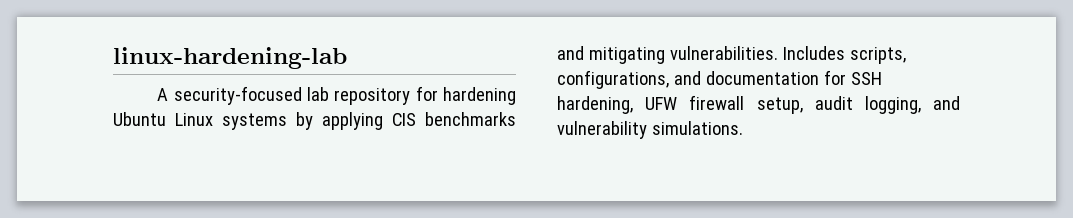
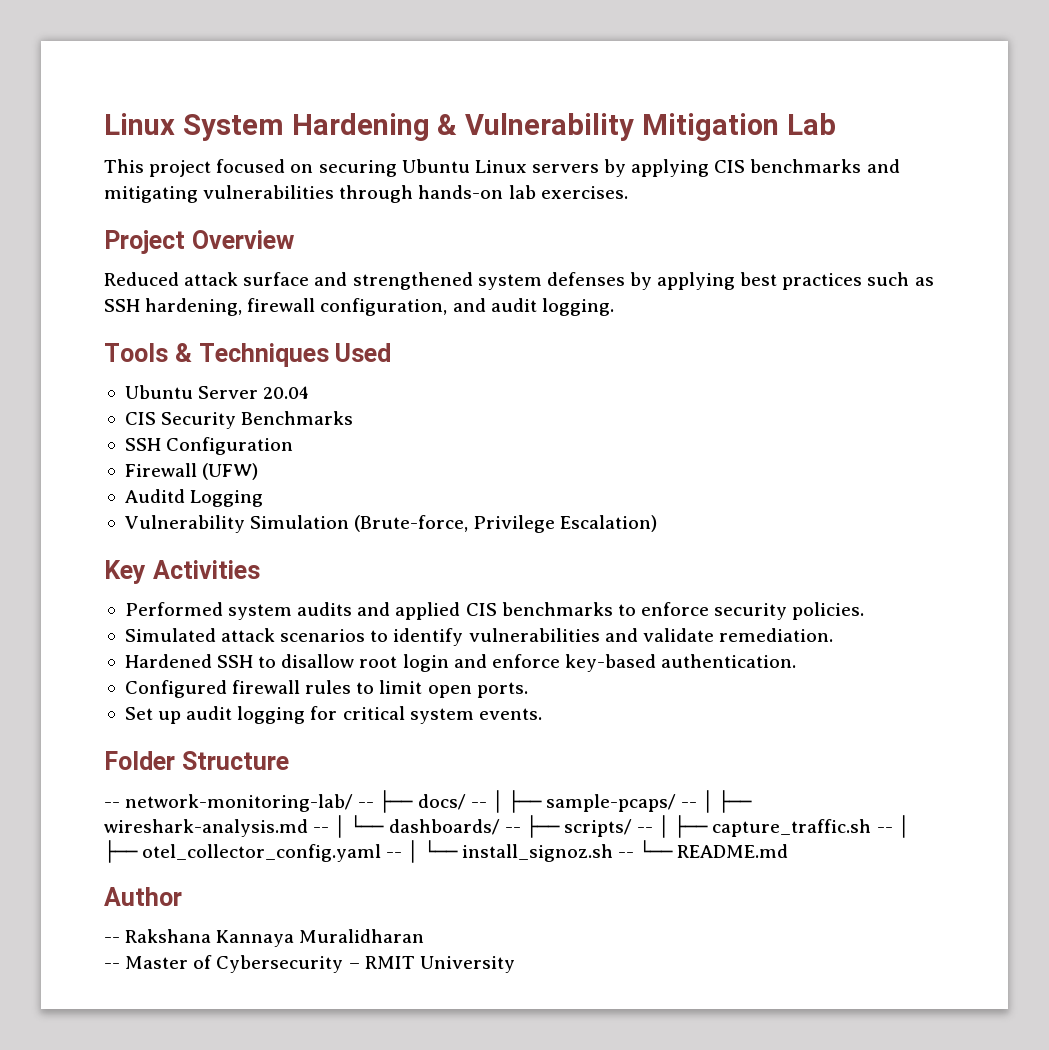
[113,47,347,69] [157,86,516,105] linux-hardening-lab // A security-focused lab repository for hardening -> [104,113,836,141] [104,159,397,177] Linux System Hardening & Vulnerability Mitigation Lab // This project focused on securing
[222,113,287,130] systems -> [531,164,599,173] servers
[669,46,906,64] [557,70,882,89] [557,95,960,114] [557,121,743,139] vulnerabilities. Includes scripts, configurations, and documentation for SSH hardening, UFW firewall setup, audit logging, and vulnerability simulations. -> [203,185,628,203] [104,230,294,254] [104,272,934,290] [104,298,614,316] [104,343,392,367] [124,385,310,399] [124,411,354,429] [124,437,294,455] [124,463,259,480] [124,489,264,507] [124,515,658,533] [104,560,260,584] [124,602,865,620] [124,628,833,646] [124,654,797,672] [124,680,528,698] [124,706,542,724] [104,751,289,770] [104,790,753,813] [104,815,909,838] [104,840,789,863] [104,887,182,906] [104,929,425,947] [104,955,515,973] vulnerabilities through hands-on lab exercises. // Project Overview // Reduced attack surface and strengthened system defenses by applying best practices such as SSH hardening, firewall configuration, and audit logging. // Tools & Techniques Used // Ubuntu Server 20.04 // CIS Security Benchmarks // SSH Configuration // Firewall (UFW) // Auditd Logging // Vulnerability Simulation (Brute-force, Privilege Escalation) // Key Activities // Performed system audits and applied CIS benchmarks to enforce security policies. // Simulated attack scenarios to identify vulnerabilities and validate remediation. // Hardened SSH to disallow root login and enforce key-based authentication. // Configured firewall rules to limit open ports. // Set up audit logging for critical system events. // Folder Structure // -- network-monitoring-lab/ -- ├── docs/ -- │ ├── sample-pcaps/ -- │ ├── wireshark-analysis.md -- │ └── dashboards/ -- ├── scripts/ -- │ ├── capture_traffic.sh -- │ ├── otel_collector_config.yaml -- │ └── install_signoz.sh -- └── README.md // Author // -- Rakshana Kannaya Muralidharan // -- Master of Cybersecurity – RMIT University

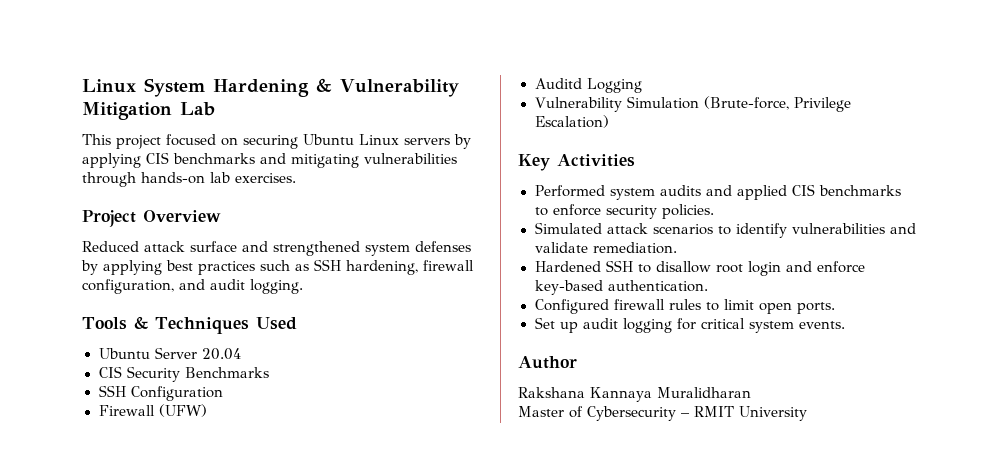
[104,751,289,770] [104,790,753,813] [104,815,909,838] [104,840,789,863] // Folder Structure // -- network-monitoring-lab/ -- ├── docs/ -- │ ├── sample-pcaps/ -- │ ├── wireshark-analysis.md -- │ └── dashboards/ -- ├── scripts/ -- │ ├── capture_traffic.sh -- │ ├── otel_collector_config.yaml -- │ └── install_signoz.sh -- └── README.md -> (845, 325) none
[104,937,120,943] -- -> (577, 362) none
[104,963,120,969] -- -> (751, 392) none

